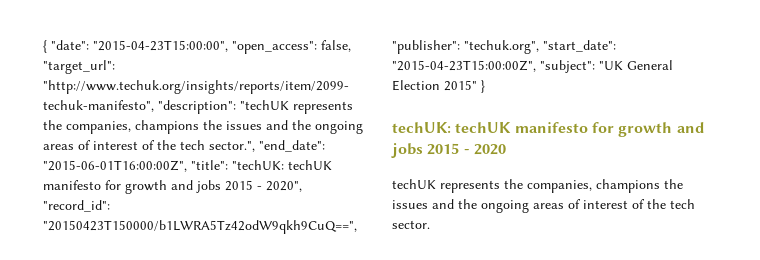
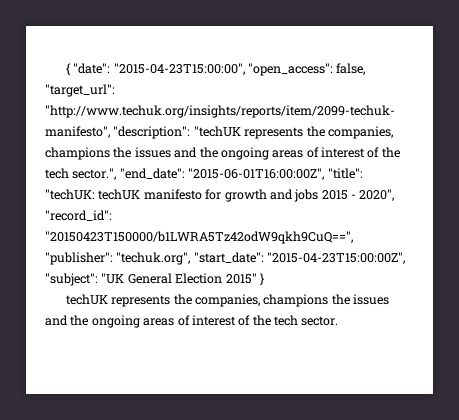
[392,122,704,137] [391,143,506,158] // techUK: techUK manifesto for growth and jobs 2015 - 2020 -> (264, 279) none

